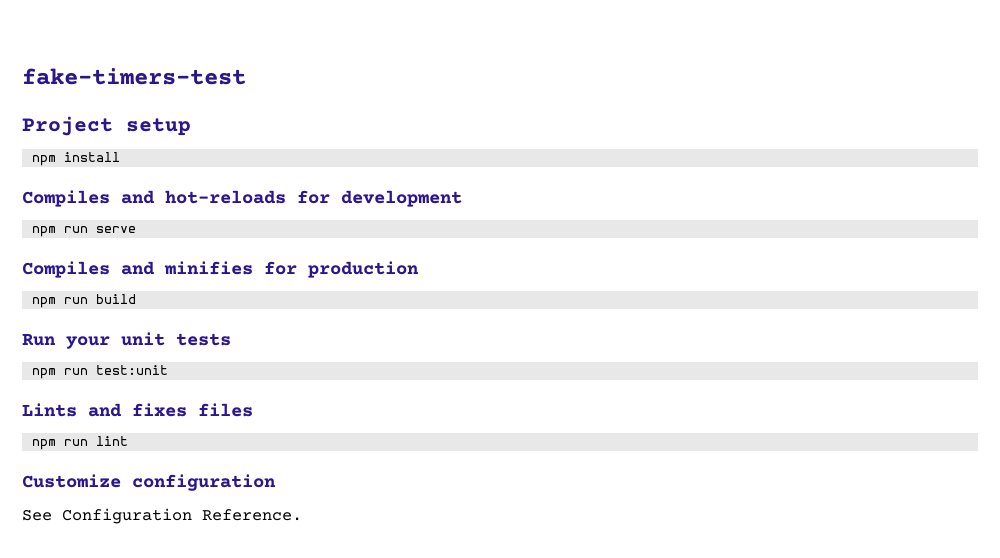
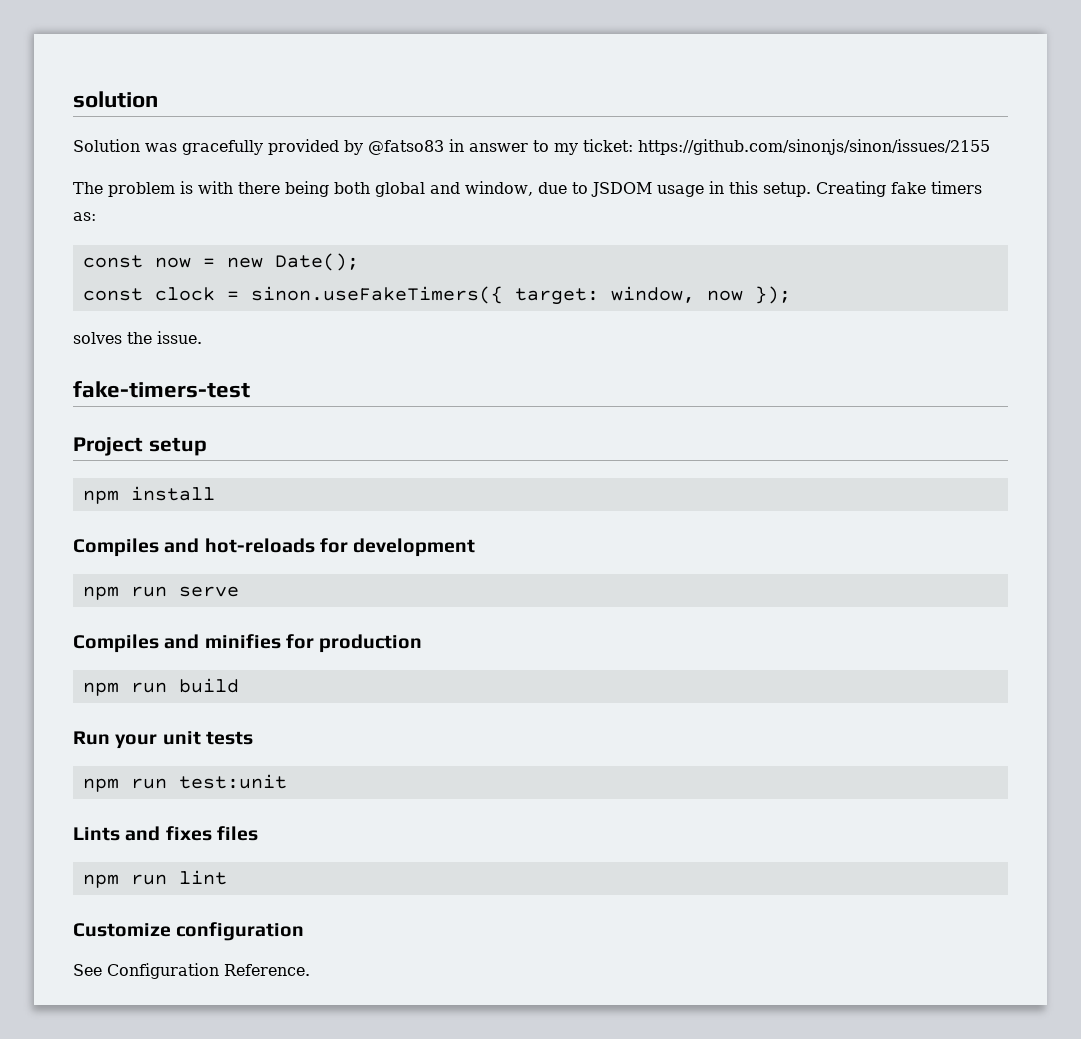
(22, 76) none -> [73,91,158,108] [73,139,990,155] [73,181,982,197] [73,212,96,221] [82,253,359,271] [82,286,791,305] [73,331,202,344] solution // Solution was gracefully provided by @fatso83 in answer to my ticket: https://github.com/sinonjs/sinon/issues/2155 // The problem is with there being both global and window, due to JSDOM usage in this setup. Creating fake timers as: // const now = new Date(); // const clock = sinon.useFakeTimers({ target: window, now }); // solves the issue. //

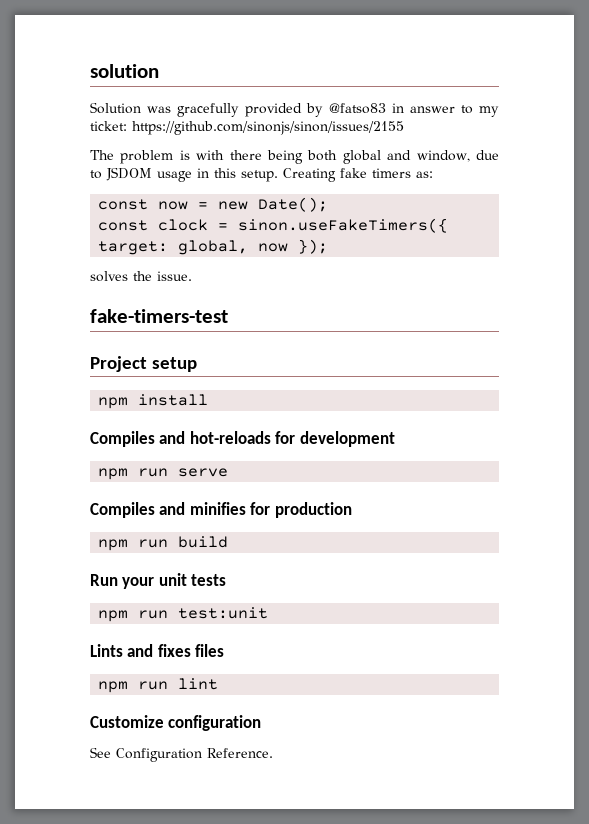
[610,286,695,303] window, -> [178,240,249,255] global,

